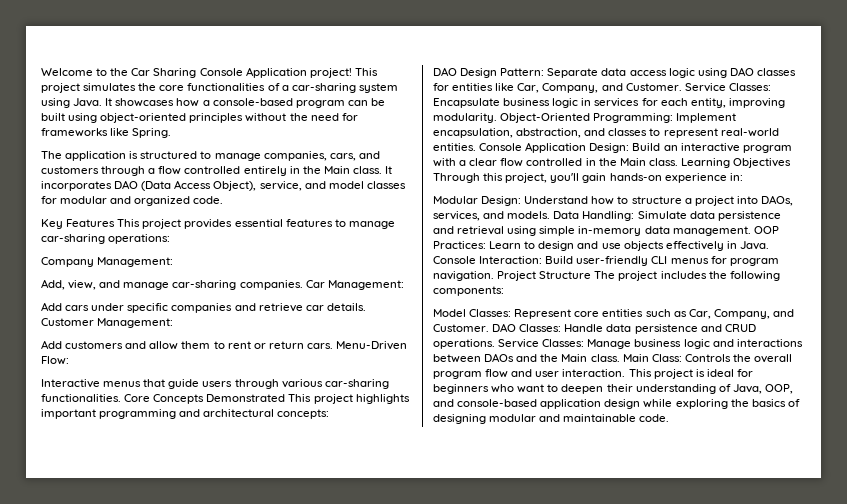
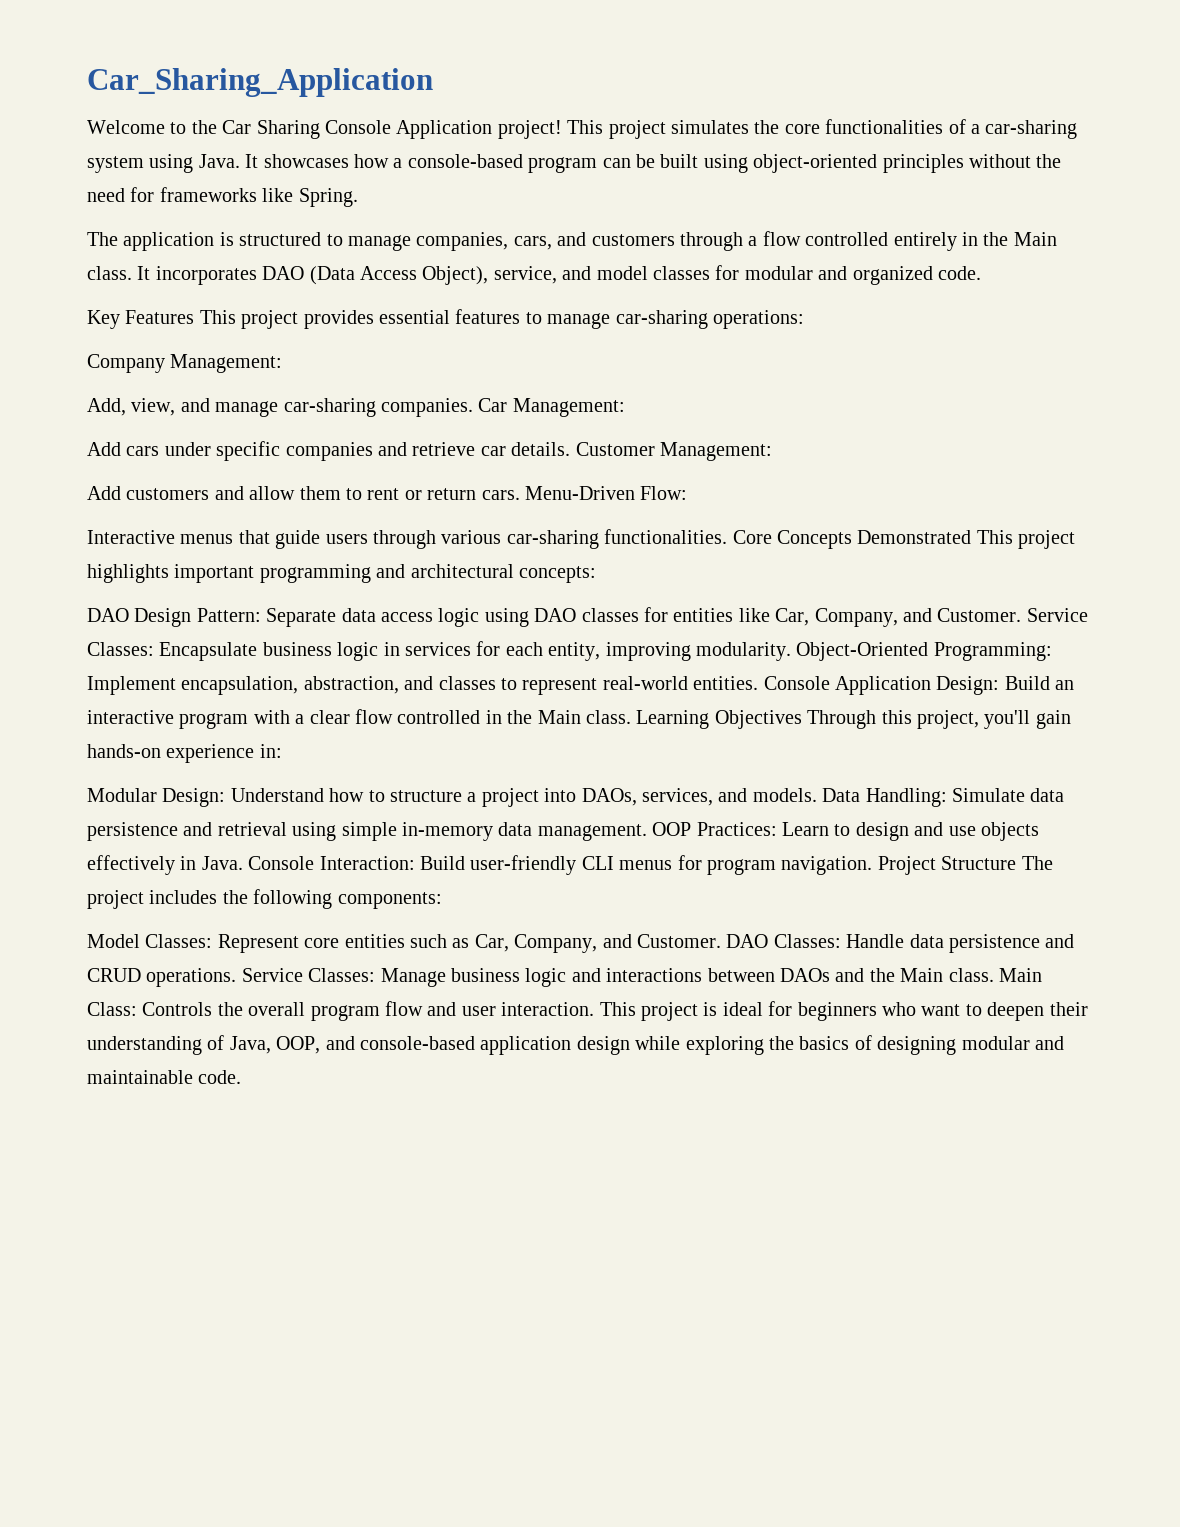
(41, 72) none -> [87,68,433,97] Car_Sharing_Application //

